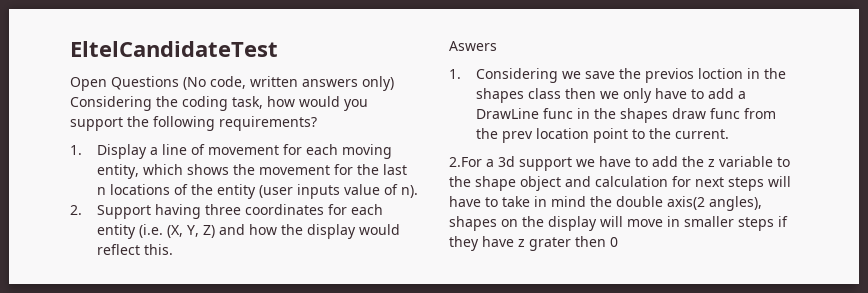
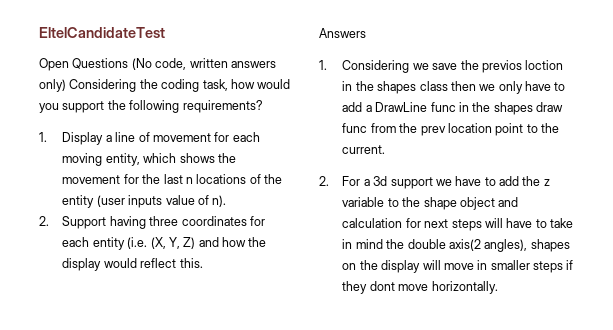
[449,41,497,51] Aswers -> [319,28,366,38] Answers
[449,157,482,167] 2.For -> [319,176,361,186] 2. For
[482,236,618,251] have z grater then 0 -> [369,281,498,294] dont move horizontally.

